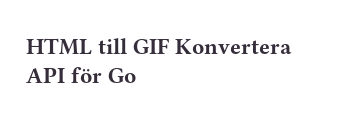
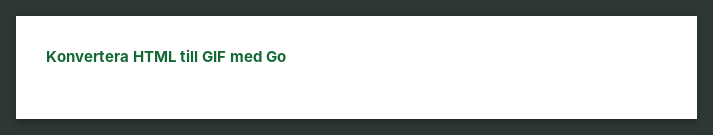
(26, 46) none -> [46,51,129,62] Konvertera
[175,39,293,54] [26,67,103,83] Konvertera API för -> [230,51,263,62] med

